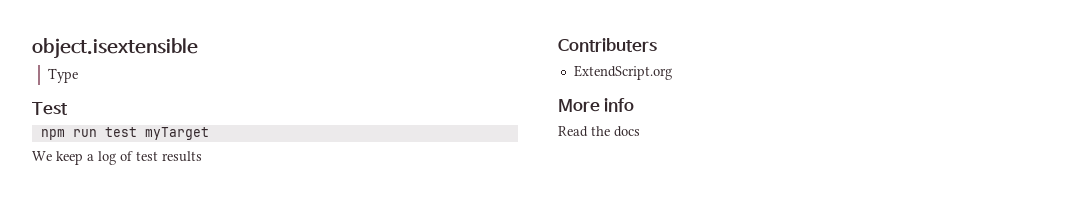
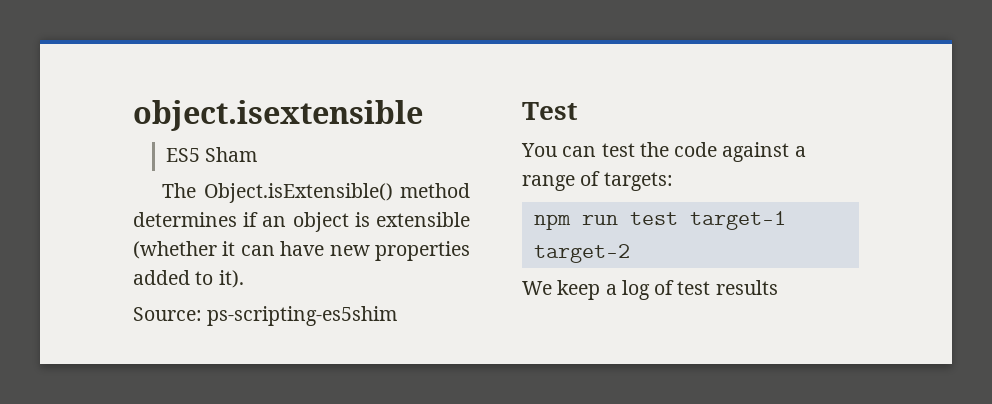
[48,68,79,83] [32,102,68,115] Type // Test -> [165,147,257,162] [162,183,470,203] [133,212,470,232] [133,241,470,261] [133,270,244,288] [133,306,398,326] [522,102,578,120] [521,142,806,162] [522,171,673,191] ES5 Sham // The Object.isExtensible() method determines if an object is extensible (whether it can have new properties added to it). // Source: ps-scripting-es5shim // Test // You can test the code against a range of targets:
[144,127,209,140] myTarget -> [689,211,786,230] [533,244,630,263] target-1 target-2
[558,38,657,52] [573,65,672,80] [558,98,635,112] [558,126,640,137] // Contributers // ExtendScript.org // More info // Read the docs -> (778, 287) none

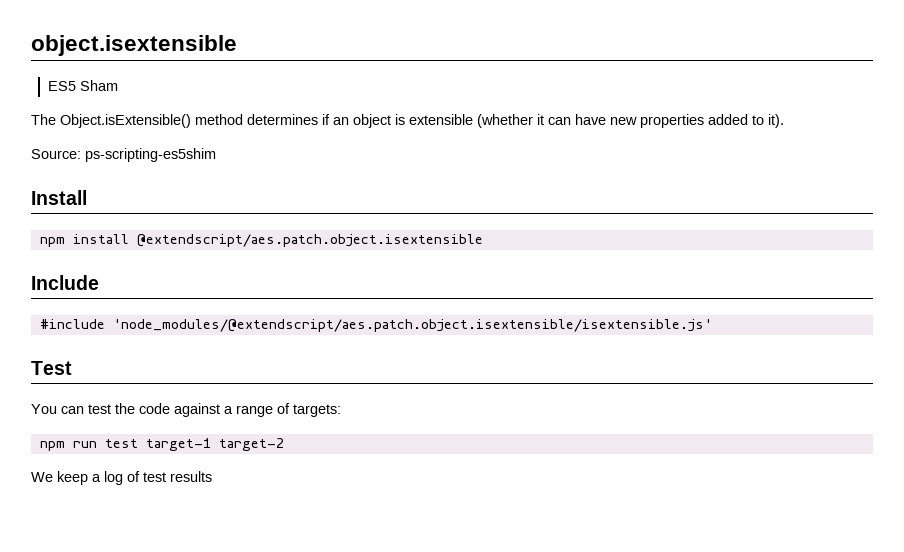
(398, 316) none -> [31,190,87,205] [39,234,483,247] [31,275,99,290] [39,319,712,332] // Install // npm install @extendscript/aes.patch.object.isextensible // Include // #include 'node_modules/@extendscript/aes.patch.object.isextensible/isextensible.js'

